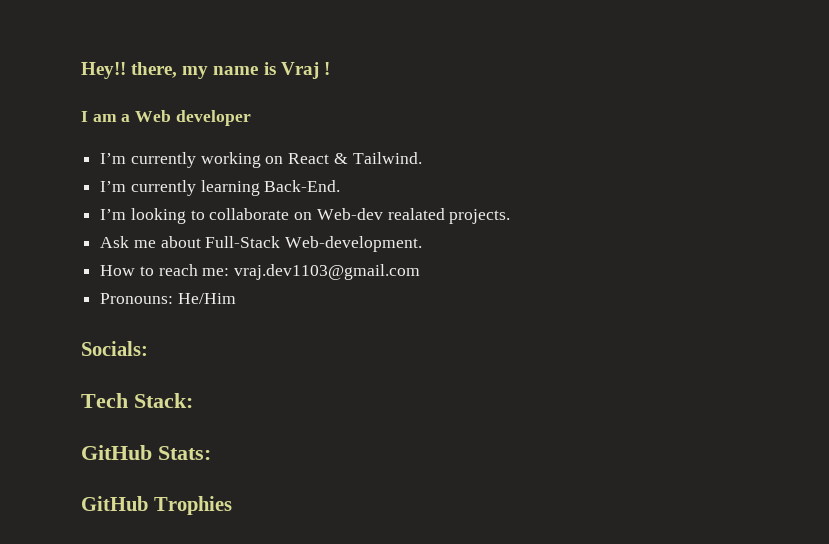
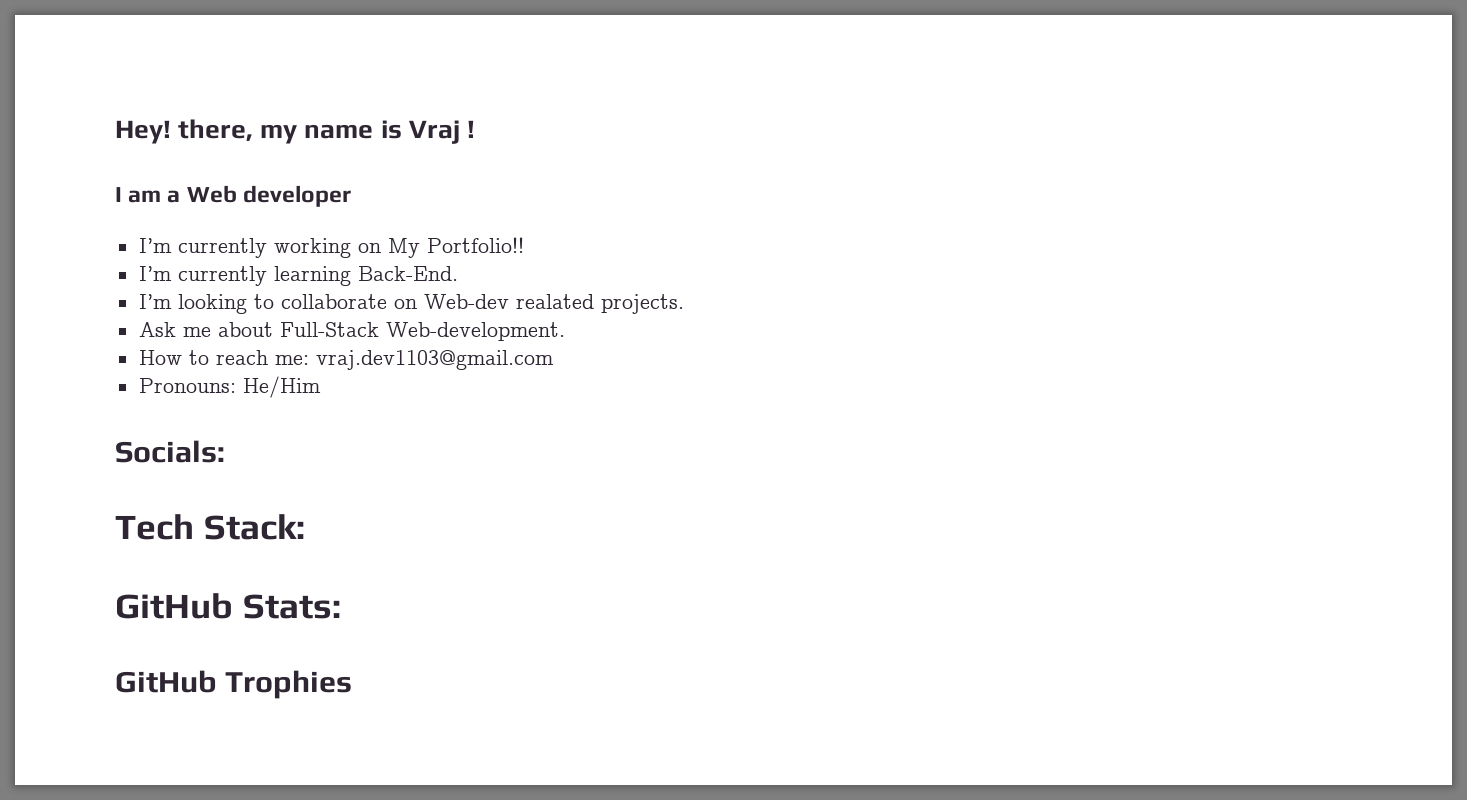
[81,62,126,79] Hey!! -> [115,120,171,144] Hey!
[288,152,422,164] React & Tailwind. -> [387,237,524,258] My Portfolio!!

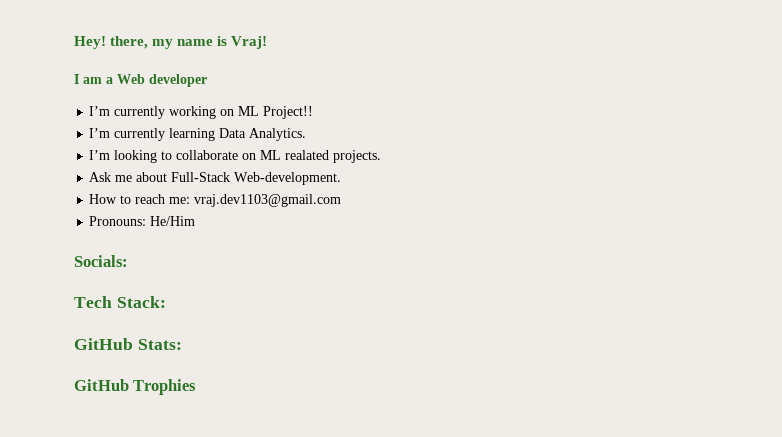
[408,120,475,144] Vraj ! -> [231,36,268,49] Vraj!
[387,237,524,258] My Portfolio!! -> [238,106,314,119] ML Project!!
[357,266,458,281] Back-End. -> [219,128,307,141] Data Analytics.
[423,294,509,309] Web-dev -> [260,150,282,160] ML

